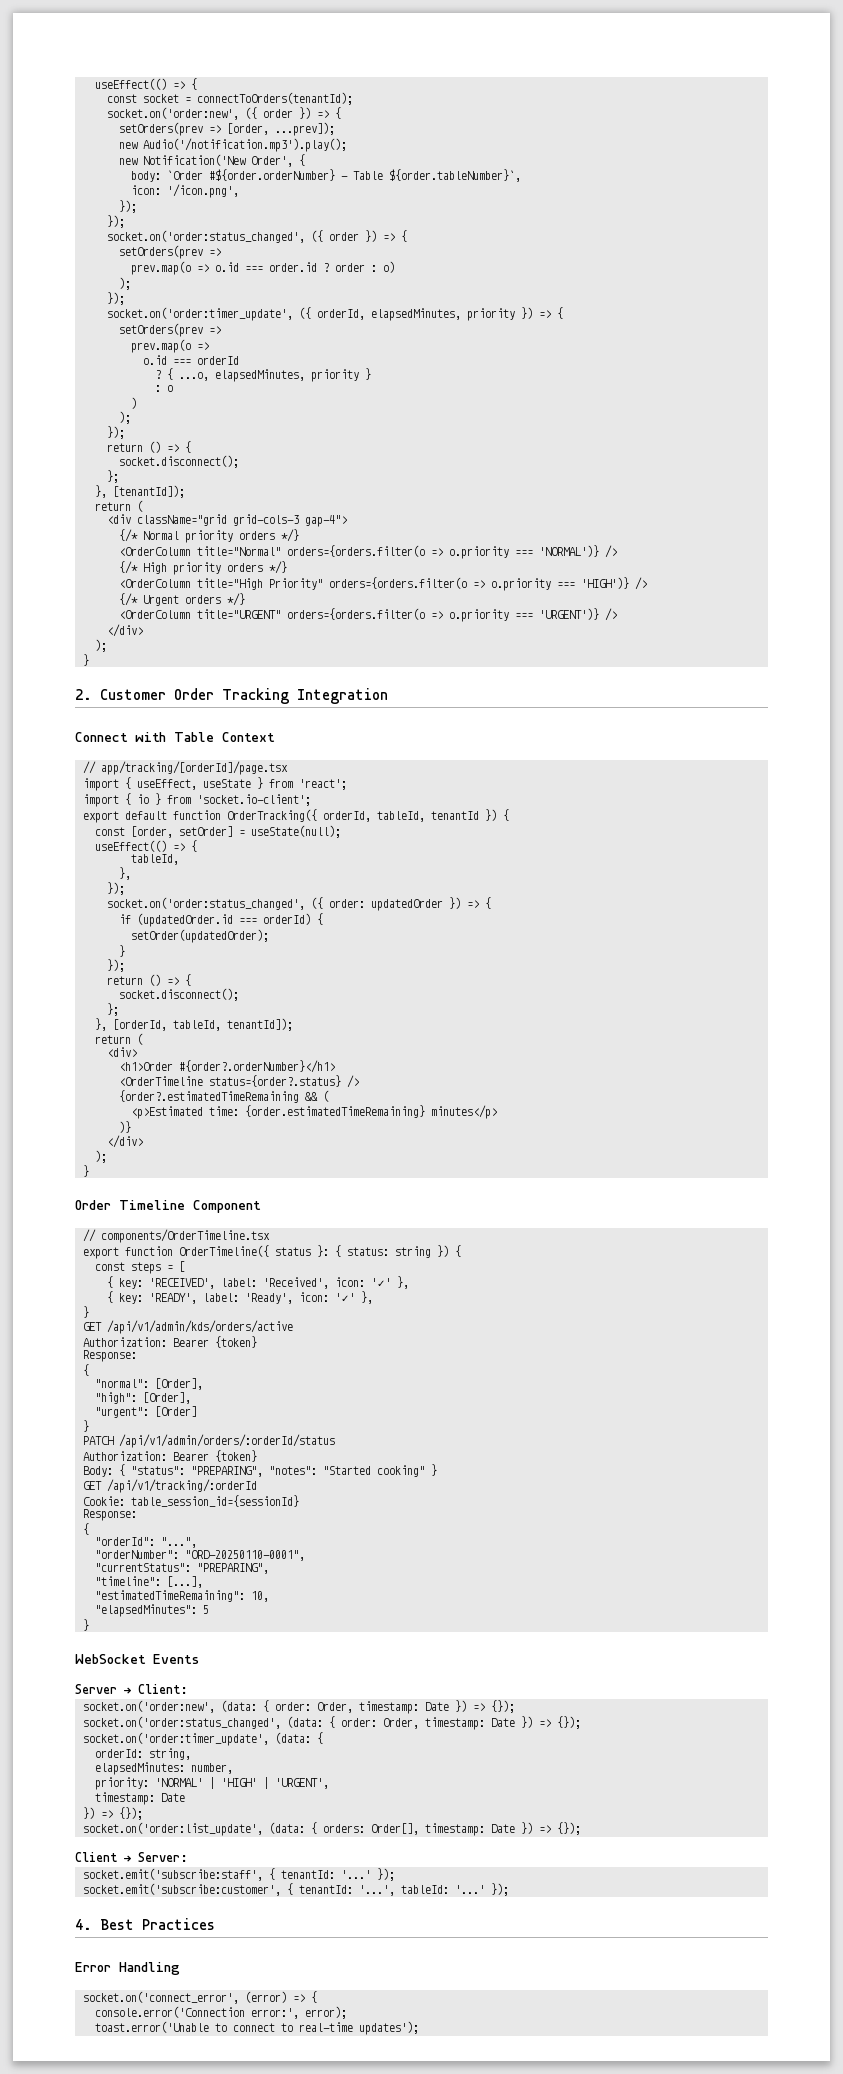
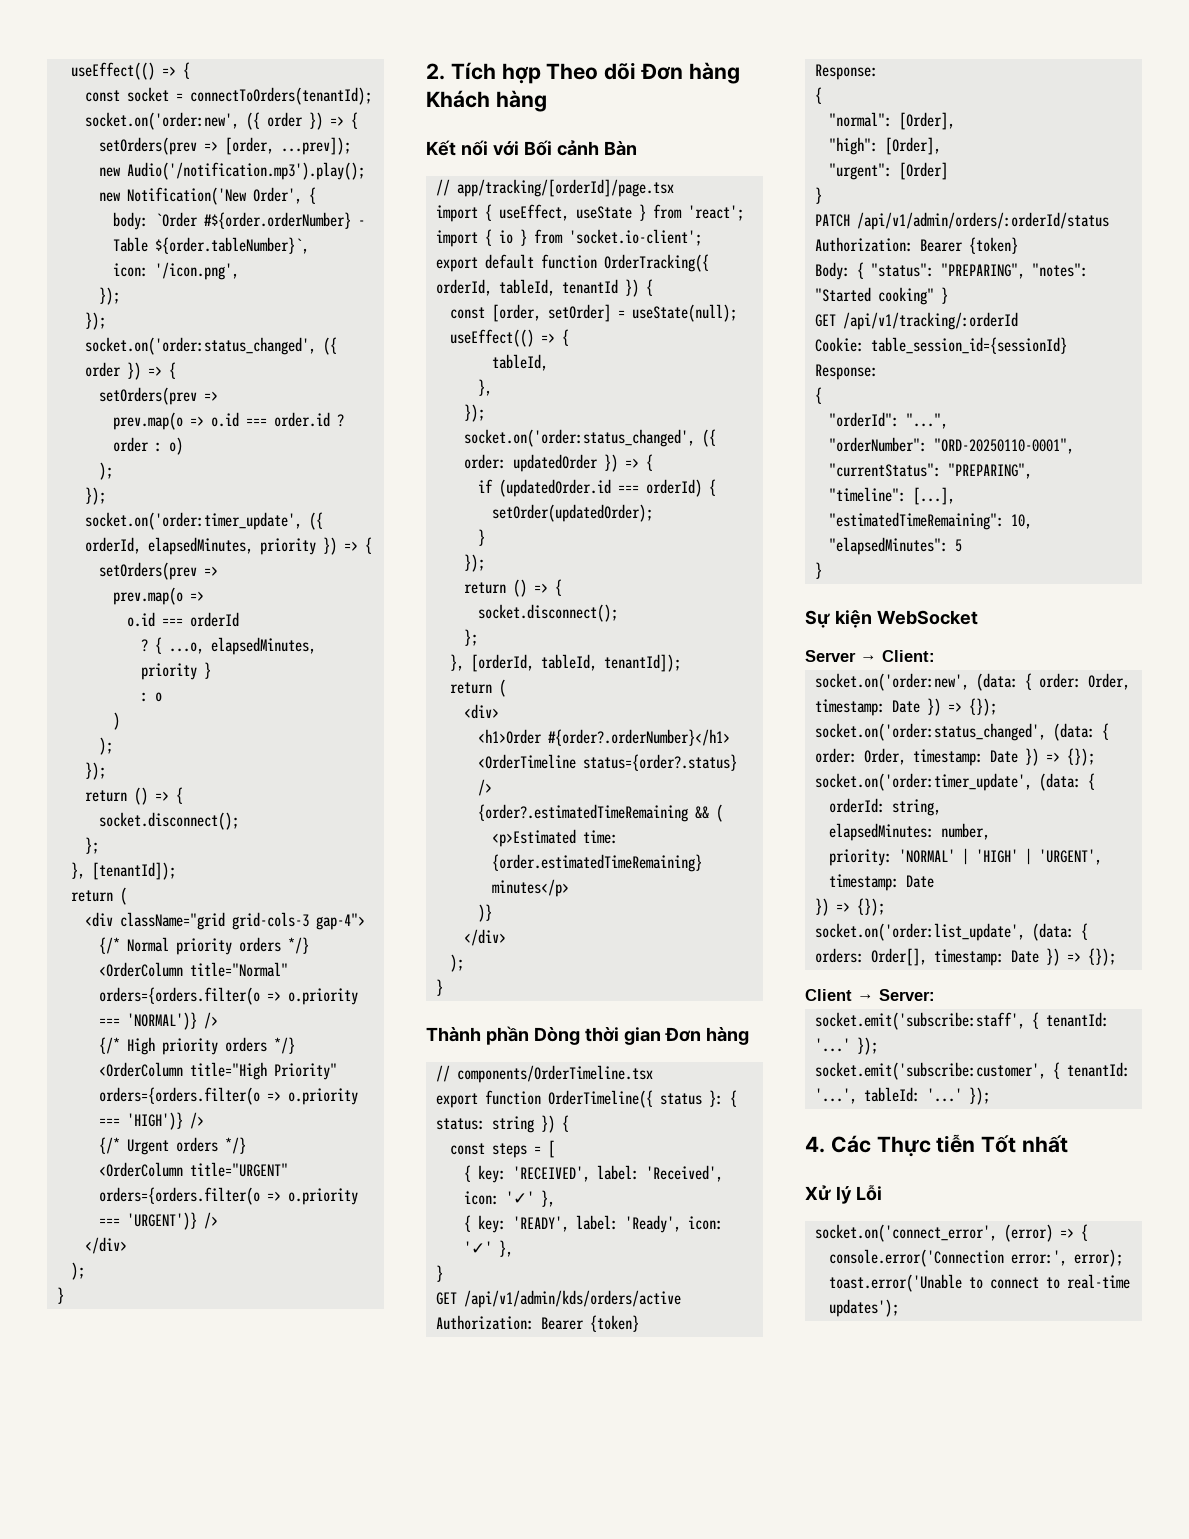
[100,688,388,704] [75,732,275,742] Customer Order Tracking Integration // Connect with Table Context -> [450,62,740,84] [426,90,547,112] [426,140,637,156] Tích hợp Theo dõi Đơn hàng Khách hàng // Kết nối với Bối cảnh Bàn
[75,1200,261,1213] Order Timeline Component -> [426,1026,749,1045] Thành phần Dòng thời gian Đơn hàng
(89, 1625) none -> [805,610,872,628] Sự kiện
[153,1654,199,1664] Events -> (978, 617) none
[100,1918,215,1930] [75,1962,180,1975] Best Practices // Error Handling -> [830,1134,1069,1157] [805,1185,882,1204] Các Thực tiễn Tốt nhất // Xử lý Lỗi

